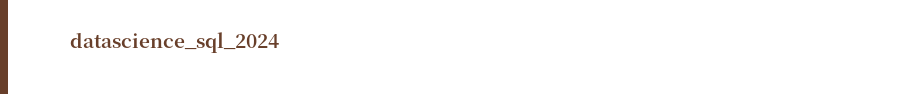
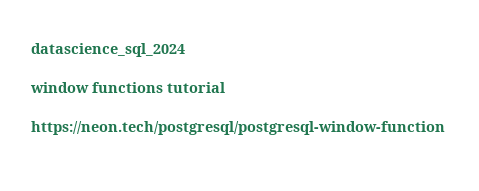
(279, 42) none -> [30,82,225,93] [31,121,445,135] // window functions tutorial // https://neon.tech/postgresql/postgresql-window-function

